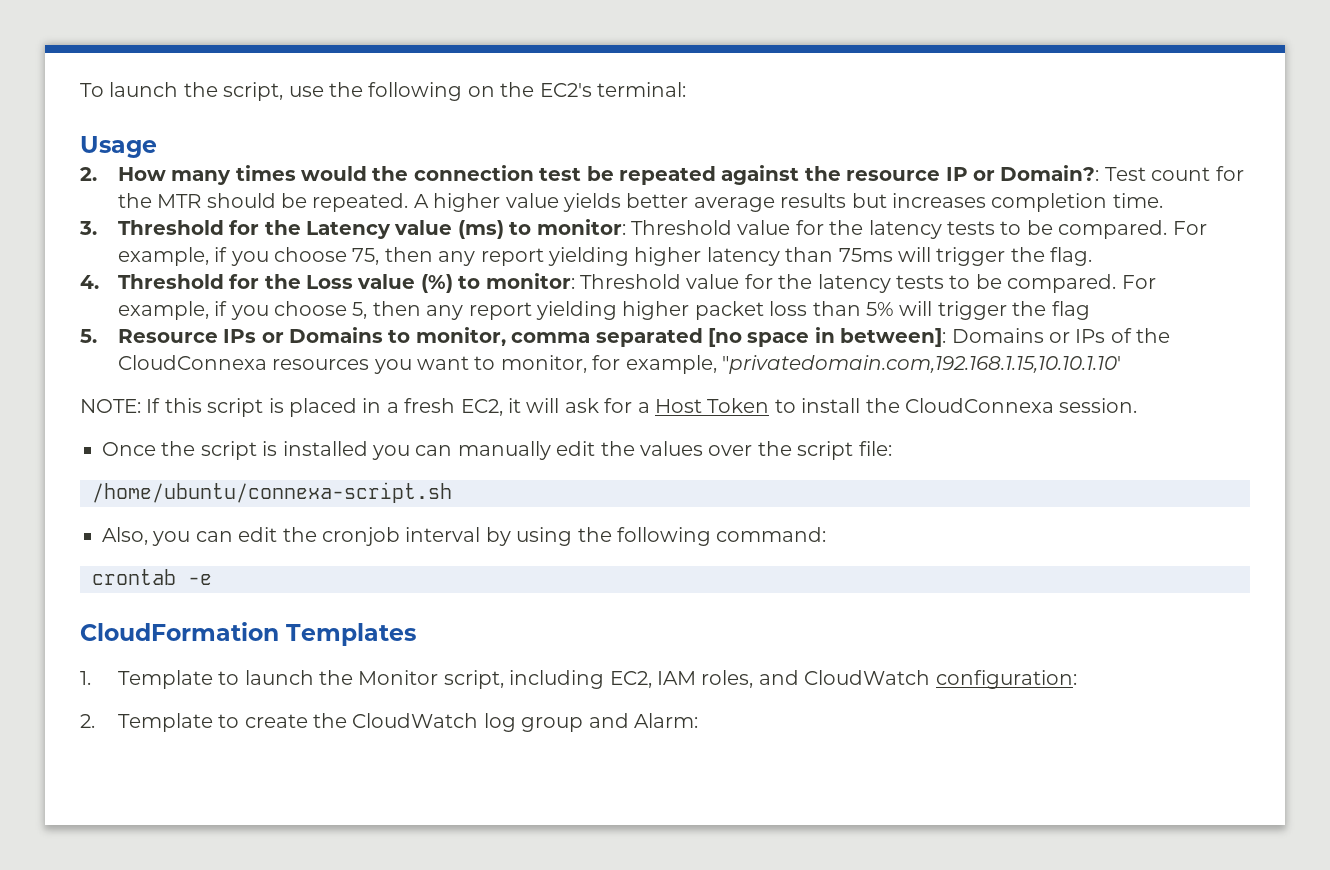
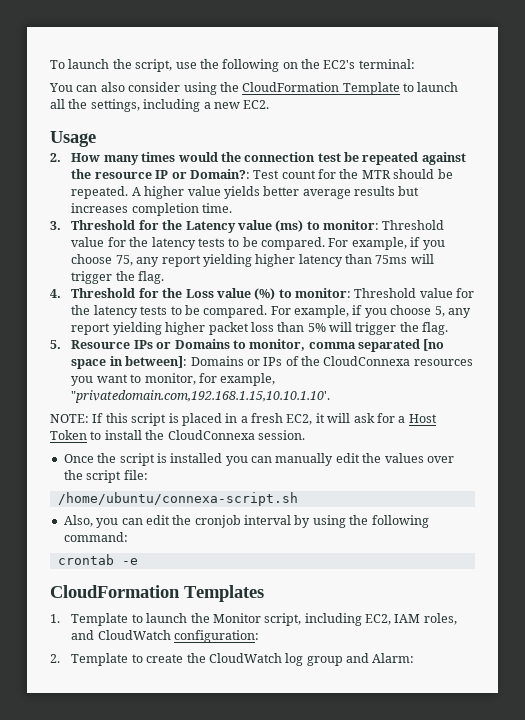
(686, 89) none -> [49,82,459,95] [50,99,270,112] // You can also consider using the CloudFormation Template to launch all the settings, including a new EC2.
[384,247,433,262] then -> (133, 260) none
[372,301,421,316] then -> (445, 311) none
[1051,301,1090,320] flag -> [422,322,449,335] flag.
[721,355,1121,374] "privatedomain.com,192.168.1.15,10.10.1.10' -> [71,390,331,403] "privatedomain.com,192.168.1.15,10.10.1.10'.

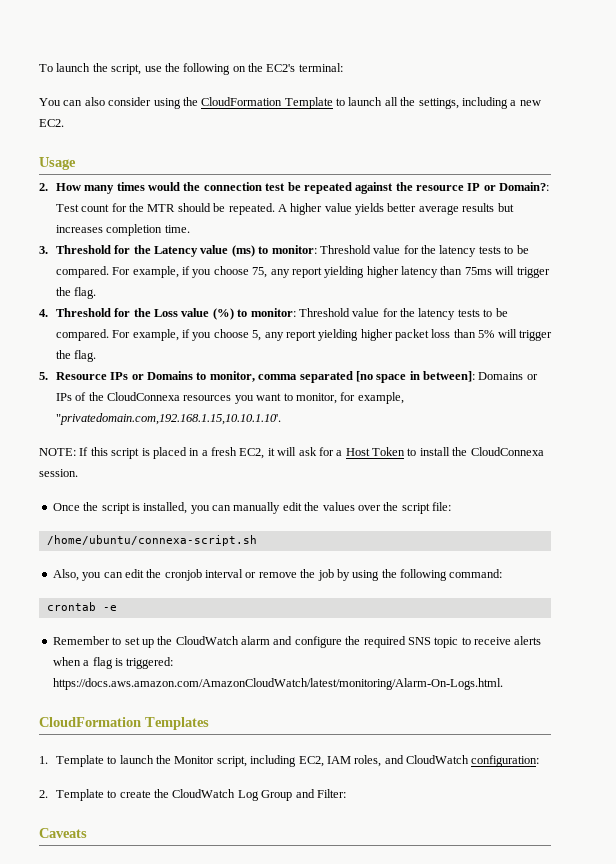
[170,453,223,463] installed -> [143,502,188,514] installed,
(291, 520) none -> [245,569,334,581] or remove the job
(138, 561) none -> [52,636,542,648] [52,657,174,669] [52,678,503,690] // Remember to set up the CloudWatch alarm and configure the required SNS topic to receive alerts when a flag is triggered: https://docs.aws.amazon.com/AmazonCloudWatch/latest/monitoring/Alarm-On-Logs.html.
[285,653,415,666] log group and Alarm: -> [237,789,346,801] [39,828,87,838] Log Group and Filter: // Caveats

